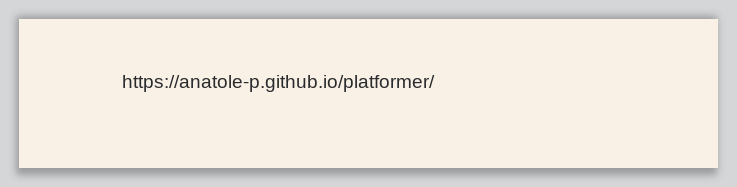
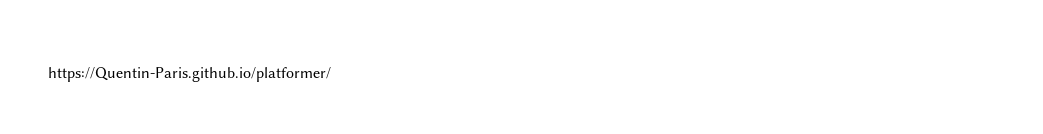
[122,75,435,92] https://anatole-p.github.io/platformer/ -> [48,67,331,82] https://Quentin-Paris.github.io/platformer/

